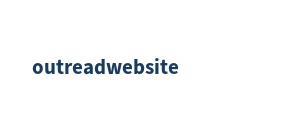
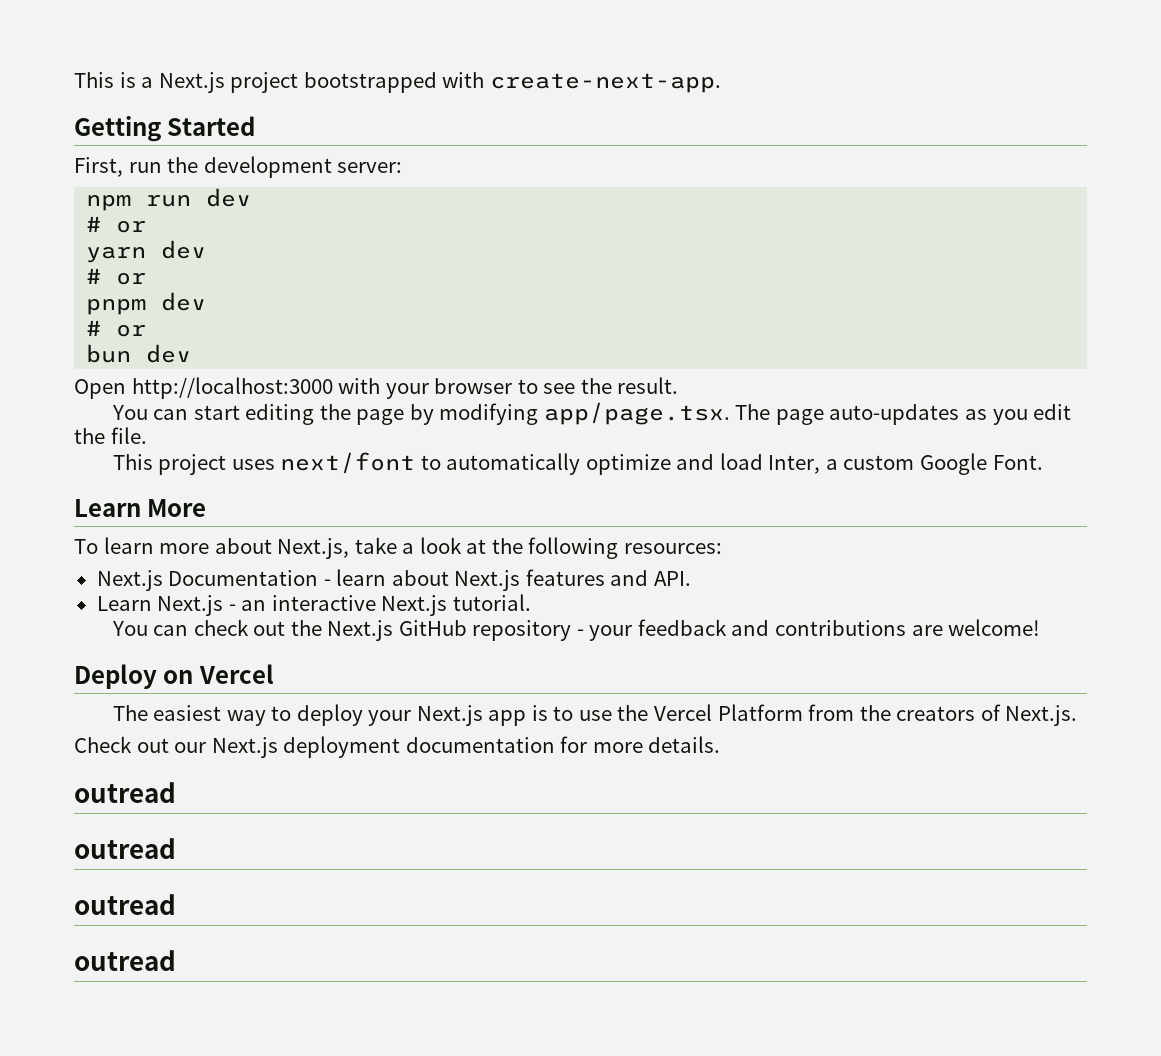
[32,58,179,75] outreadwebsite -> [74,72,721,93] [74,116,256,142] [74,156,403,178] [86,188,252,211] [86,216,147,233] [86,240,207,263] [86,268,147,285] [86,292,207,315] [86,320,147,337] [86,344,192,363] [74,377,679,399] [111,402,1072,425] [74,427,147,444] [112,452,1043,475] [74,499,207,517] [74,537,722,559] [96,569,691,591] [96,594,531,616] [111,619,1041,641] [74,664,274,689] [112,704,1078,726] [74,736,721,758] [74,782,176,803] [74,838,176,859] [74,894,176,915] [74,950,176,971] This is a Next.js project bootstrapped with create-next-app. // Getting Started // First, run the development server: // npm run dev // # or // yarn dev // # or // pnpm dev // # or // bun dev // Open http://localhost:3000 with your browser to see the result. // You can start editing the page by modifying app/page.tsx. The page auto-updates as you edit the file. // This project uses next/font to automatically optimize and load Inter, a custom Google Font. // Learn More // To learn more about Next.js, take a look at the following resources: // Next.js Documentation - learn about Next.js features and API. // Learn Next.js - an interactive Next.js tutorial. // You can check out the Next.js GitHub repository - your feedback and contributions are welcome! // Deploy on Vercel // The easiest way to deploy your Next.js app is to use the Vercel Platform from the creators of Next.js. // Check out our Next.js deployment documentation for more details. // outread // outread // outread // outread

